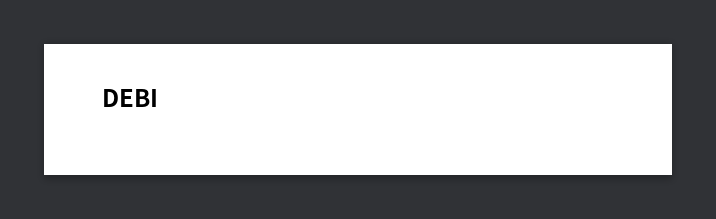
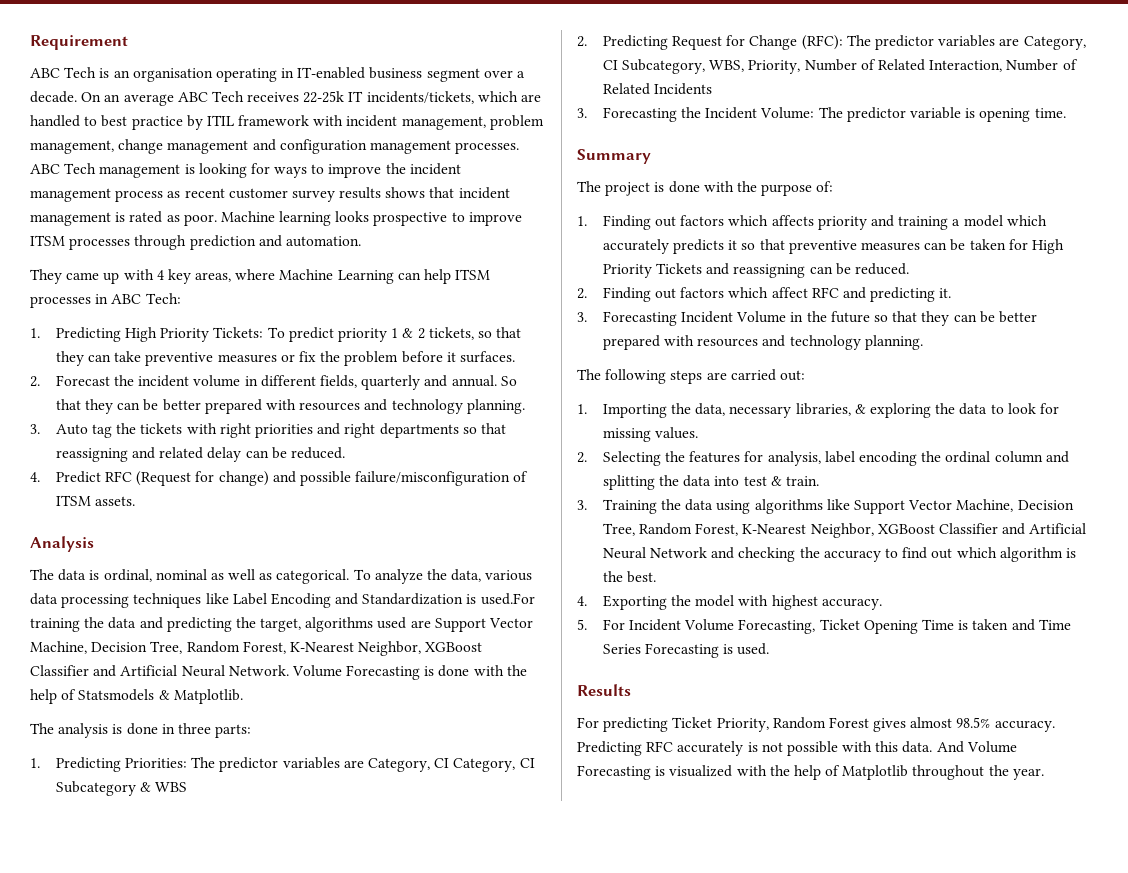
[102,89,158,107] DEBI -> [30,35,128,50] [30,67,526,82] [30,91,542,106] [30,115,544,130] [30,139,520,154] [30,163,461,178] [30,187,510,202] [30,211,522,226] [30,235,361,250] [30,269,491,284] [30,293,181,308] [30,327,522,342] [55,351,515,366] [30,375,517,390] [55,399,525,414] [30,423,506,438] [55,447,345,462] [30,471,529,486] [55,495,136,506] [30,536,94,552] [30,569,533,584] [30,593,535,608] [30,617,534,632] [30,641,483,656] [30,665,527,680] [30,689,243,704] [30,723,252,738] [30,757,535,772] [55,781,188,796] [577,35,1086,50] [602,59,1078,74] [602,83,713,95] [577,107,1066,122] [577,149,651,164] [577,181,834,196] [577,215,1047,230] [602,239,1064,254] [602,263,909,278] [577,287,952,302] [577,311,1037,326] [602,335,923,350] [577,369,805,384] [577,403,1059,418] [602,427,699,442] [577,451,1069,466] [602,475,819,490] [577,499,1074,514] [602,523,1087,538] [602,547,1076,562] [602,571,657,583] [577,595,882,610] [577,619,1071,634] [602,643,770,658] [577,684,631,696] [577,717,1055,732] [577,741,1017,756] [577,765,1044,780] Requirement // ABC Tech is an organisation operating in IT-enabled business segment over a decade. On an average ABC Tech receives 22-25k IT incidents/tickets, which are handled to best practice by ITIL framework with incident management, problem management, change management and configuration management processes. ABC Tech management is looking for ways to improve the incident management process as recent customer survey results shows that incident management is rated as poor. Machine learning looks prospective to improve ITSM processes through prediction and automation. // They came up with 4 key areas, where Machine Learning can help ITSM processes in ABC Tech: // 1. Predicting High Priority Tickets: To predict priority 1 & 2 tickets, so that they can take preventive measures or fix the problem before it surfaces. // 2. Forecast the incident volume in different fields, quarterly and annual. So that they can be better prepared with resources and technology planning. // 3. Auto tag the tickets with right priorities and right departments so that reassigning and related delay can be reduced. // 4. Predict RFC (Request for change) and possible failure/misconfiguration of ITSM assets. // Analysis // The data is ordinal, nominal as well as categorical. To analyze the data, various data processing techniques like Label Encoding and Standardization is used.For training the data and predicting the target, algorithms used are Support Vector Machine, Decision Tree, Random Forest, K-Nearest Neighbor, XGBoost Classifier and Artificial Neural Network. Volume Forecasting is done with the help of Statsmodels & Matplotlib. // The analysis is done in three parts: // 1. Predicting Priorities: The predictor variables are Category, CI Category, CI Subcategory & WBS // 2. Predicting Request for Change (RFC): The predictor variables are Category, CI Subcategory, WBS, Priority, Number of Related Interaction, Number of Related Incidents // 3. Forecasting the Incident Volume: The predictor variable is opening time. // Summary // The project is done with the purpose of: // 1. Finding out factors which affects priority and training a model which accurately predicts it so that preventive measures can be taken for High Priority Tickets and reassigning can be reduced. // 2. Finding out factors which affect RFC and predicting it. // 3. Forecasting Incident Volume in the future so that they can be better prepared with resources and technology planning. // The following steps are carried out: // 1. Importing the data, necessary libraries, & exploring the data to look for missing values. // 2. Selecting the features for analysis, label encoding the ordinal column and splitting the data into test & train. // 3. Training the data using algorithms like Support Vector Machine, Decision Tree, Random Forest, K-Nearest Neighbor, XGBoost Classifier and Artificial Neural Network and checking the accuracy to find out which algorithm is the best. // 4. Exporting the model with highest accuracy. // 5. For Incident Volume Forecasting, Ticket Opening Time is taken and Time Series Forecasting is used. // Results // For predicting Ticket Priority, Random Forest gives almost 98.5% accuracy. Predicting RFC accurately is not possible with this data. And Volume Forecasting is visualized with the help of Matplotlib throughout the year.

